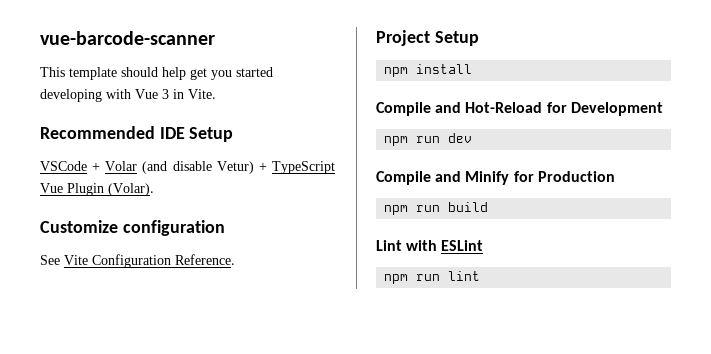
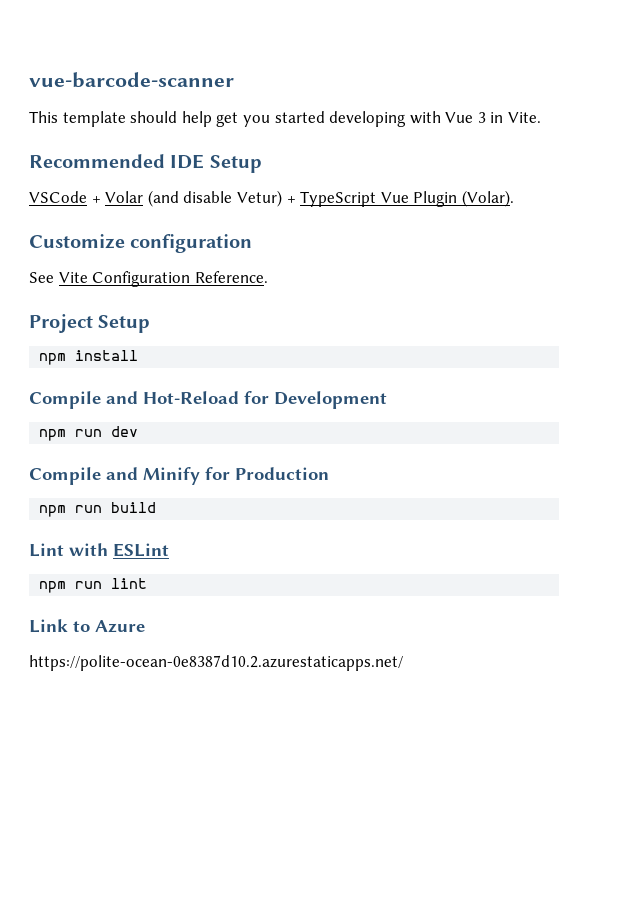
(481, 276) none -> [29,619,145,633] [29,655,403,671] // Link to Azure // https://polite-ocean-0e8387d10.2.azurestaticapps.net/

